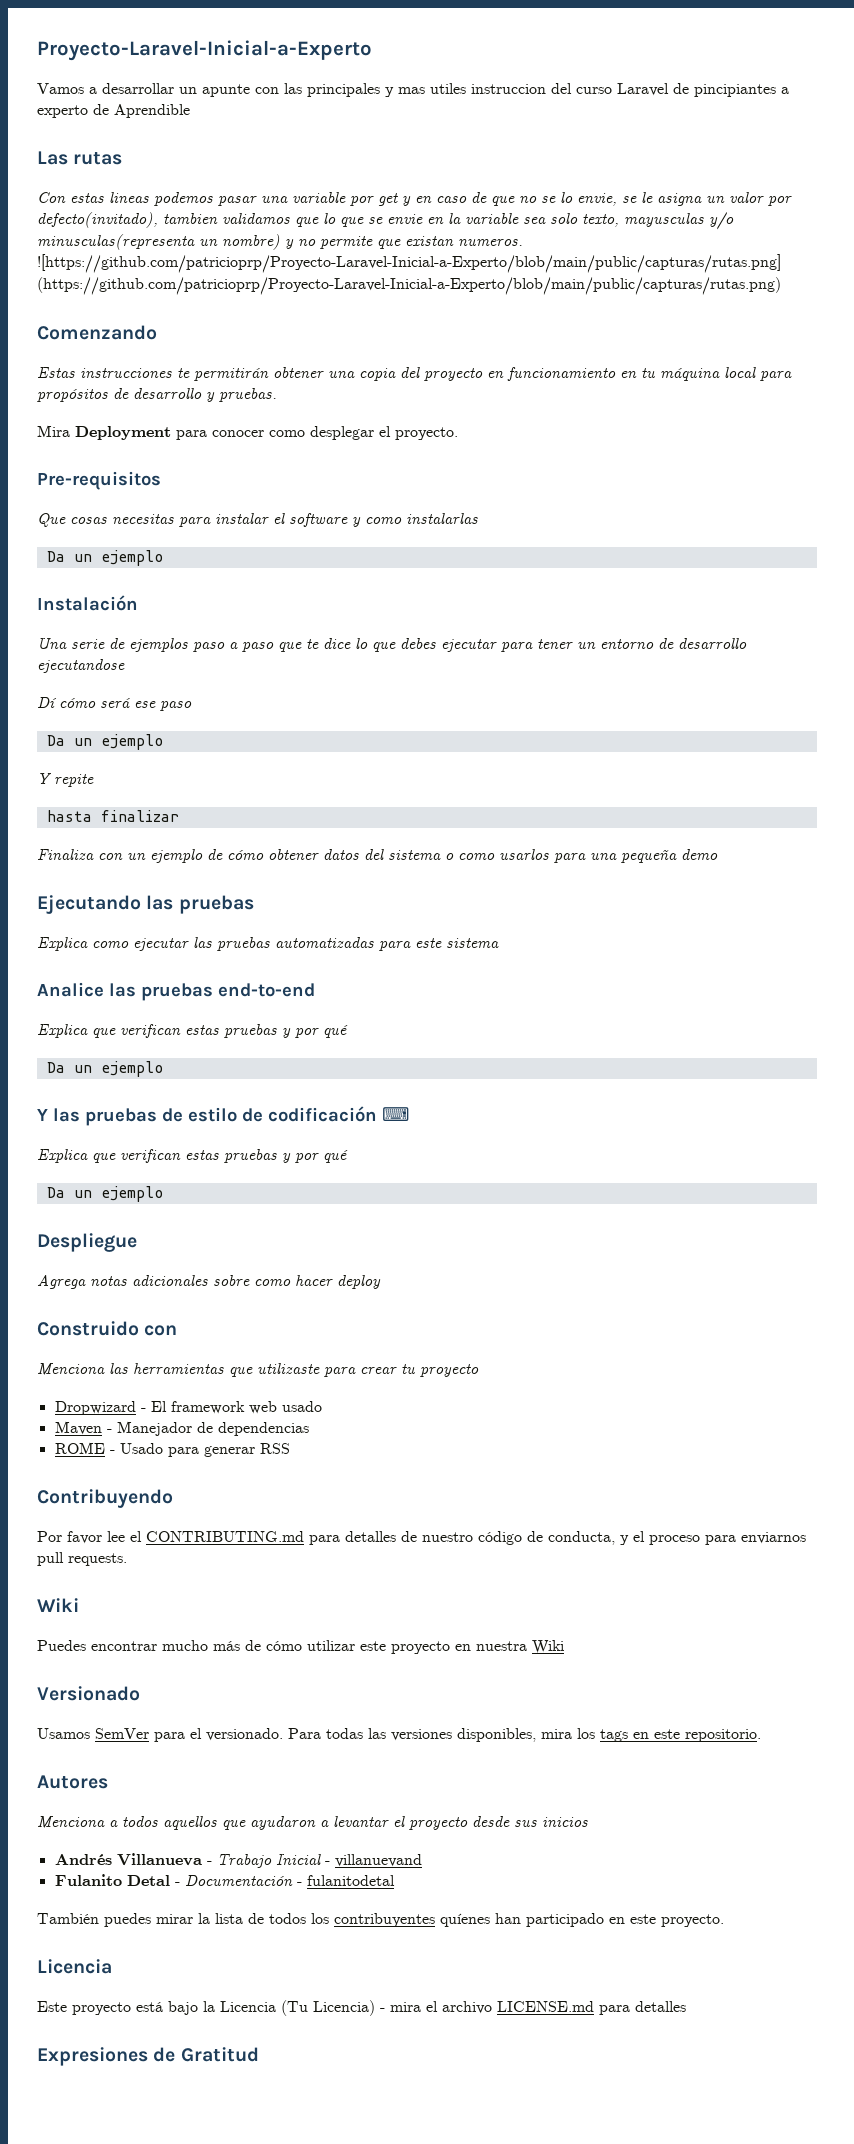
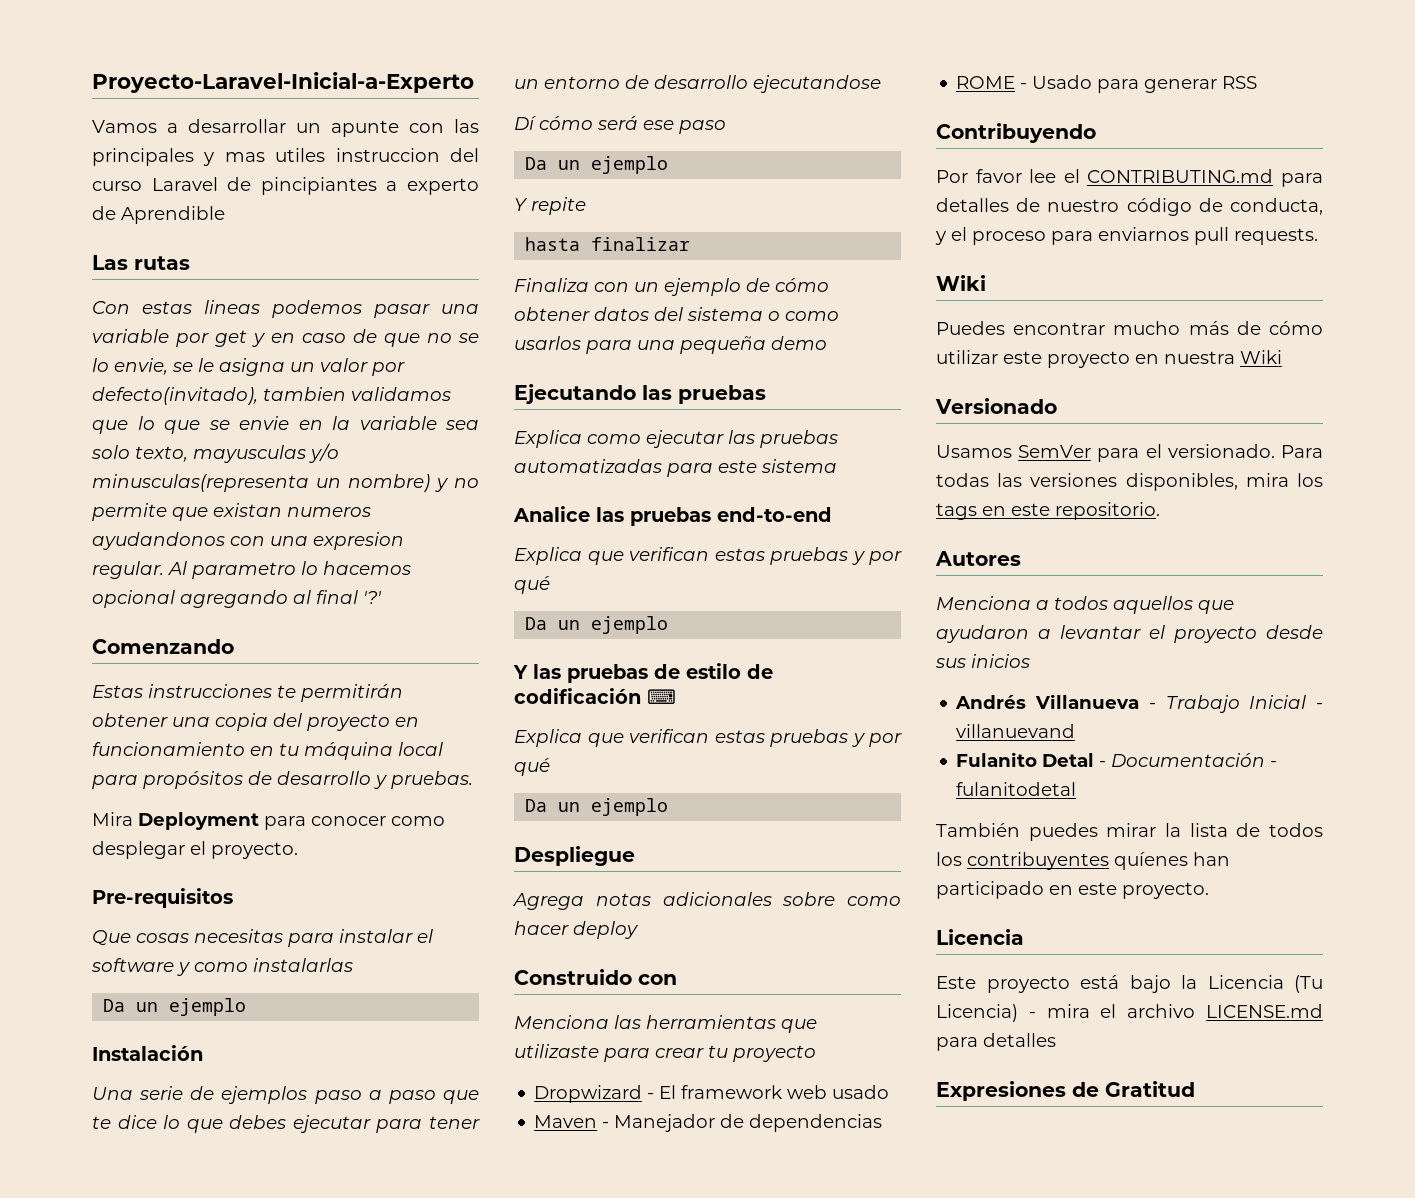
[458,239,523,246] [37,254,781,273] [37,277,781,295] numeros. ![https://github.com/patricioprp/Proyecto-Laravel-Inicial-a-Experto/blob/main/public/capturas/rutas.png] (https://github.com/patricioprp/Proyecto-Laravel-Inicial-a-Experto/blob/main/public/capturas/rutas.png) -> [287,507,371,517] [92,532,404,550] [92,561,411,579] [92,590,382,608] numeros ayudandonos con una expresion regular. Al parametro lo hacemos opcional agregando al final '?'

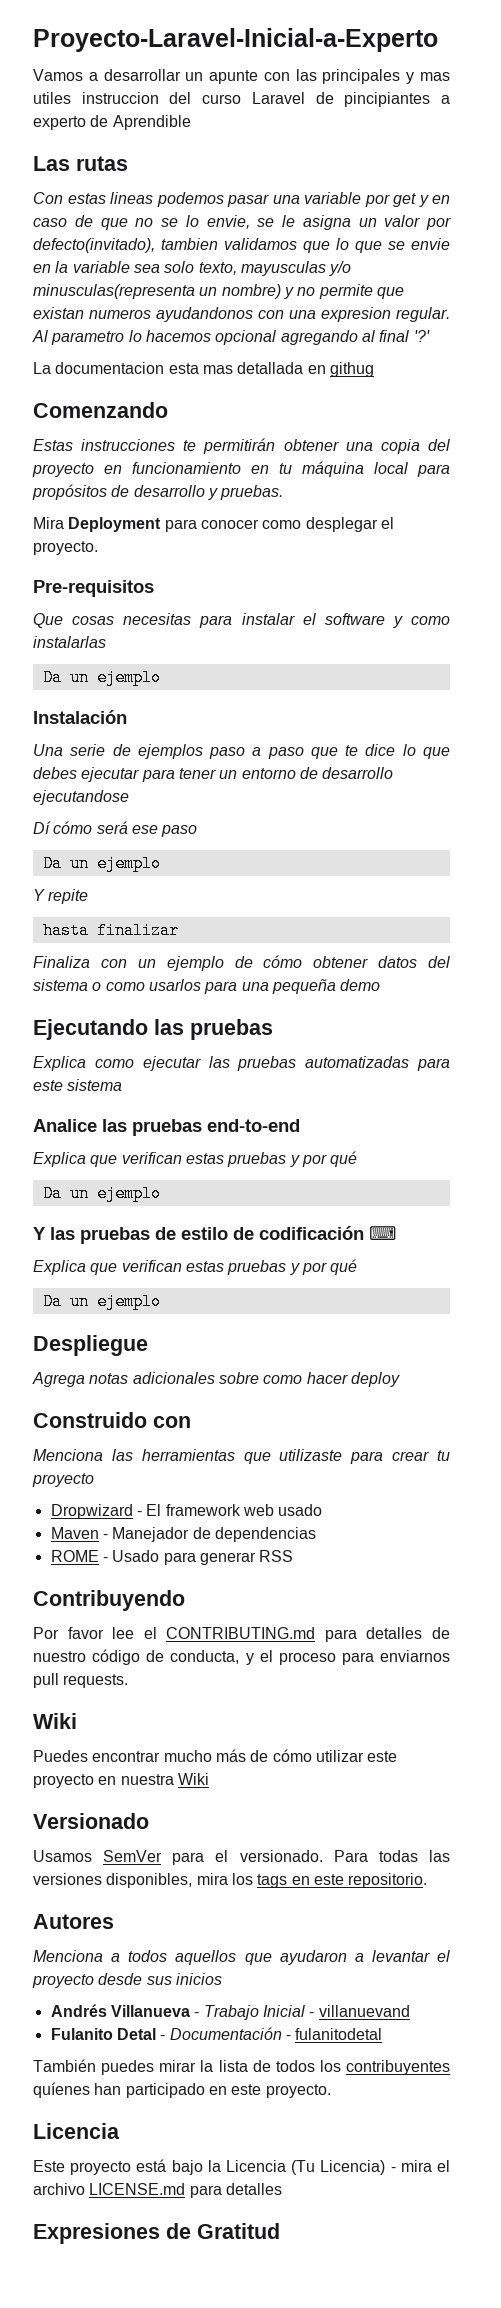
(382, 597) none -> [33,362,374,377] // La documentacion esta mas detallada en githug

